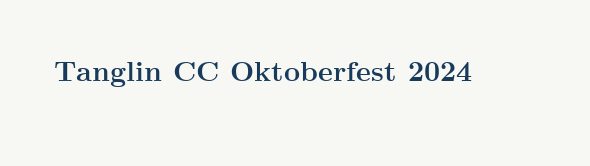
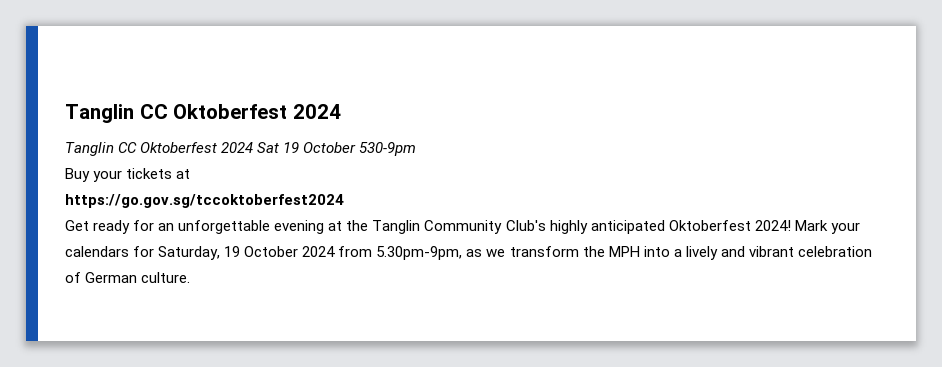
[54,62,472,87] Tanglin CC Oktoberfest 2024 -> [65,104,341,123] [65,142,417,156] [65,168,191,182] [65,194,344,208] [65,220,860,234] [65,246,872,260] [65,272,191,283] Tanglin CC Oktoberfest 2024 // Tanglin CC Oktoberfest 2024 Sat 19 October 530-9pm // Buy your tickets at // https://go.gov.sg/tccoktoberfest2024 // Get ready for an unforgettable evening at the Tanglin Community Club's highly anticipated Oktoberfest 2024! Mark your calendars for Saturday, 19 October 2024 from 5.30pm-9pm, as we transform the MPH into a lively and vibrant celebration of German culture.

